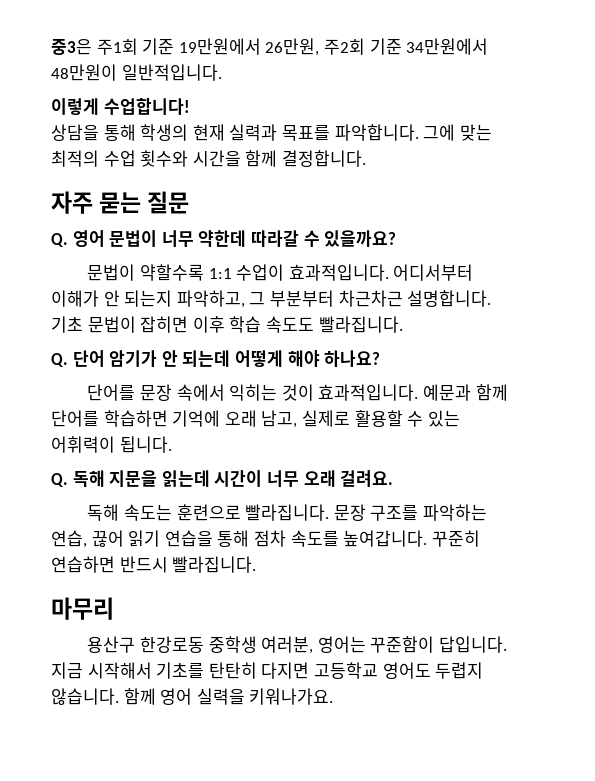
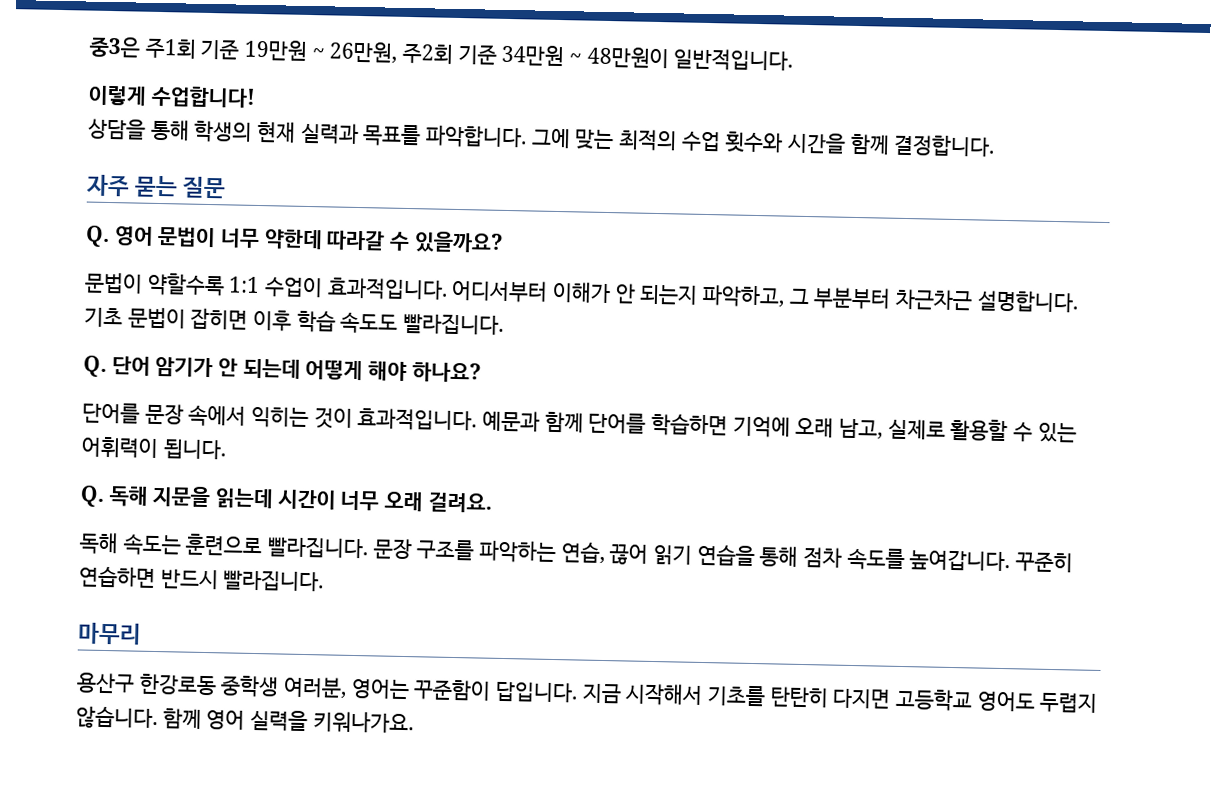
[178,38,261,55] 19만원에서 -> [244,39,325,61] 19만원 ~
[406,38,489,55] 34만원에서 -> [501,44,583,67] 34만원 ~

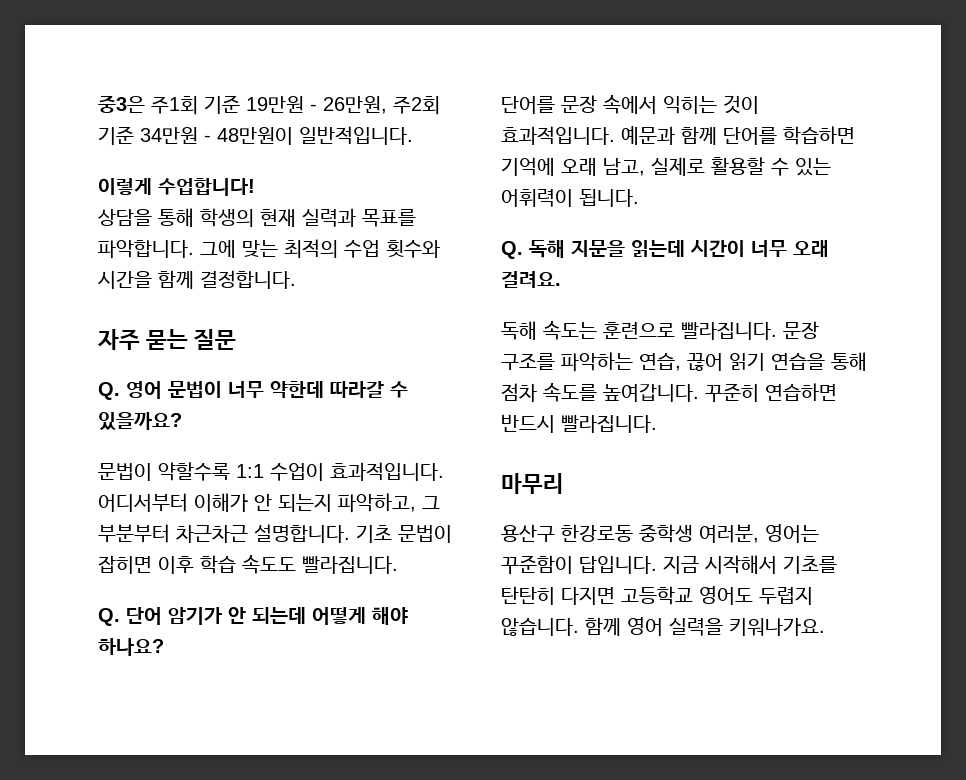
[311,48,325,59] ~ -> [310,104,317,111] -
[569,53,583,64] ~ -> [204,135,211,142] -

